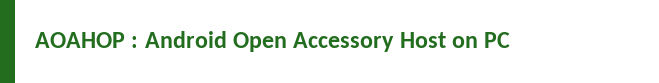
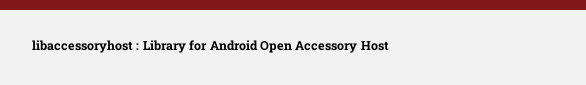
[35,32,139,48] AOAHOP : -> [32,40,208,53] libaccessoryhost : Library for
[452,32,511,48] on PC -> (389, 46) none

